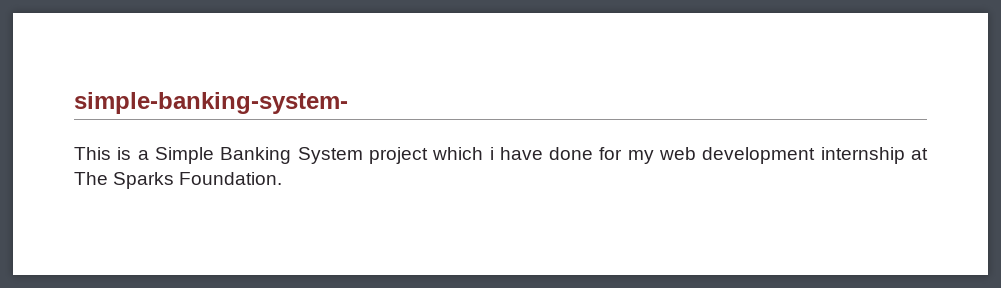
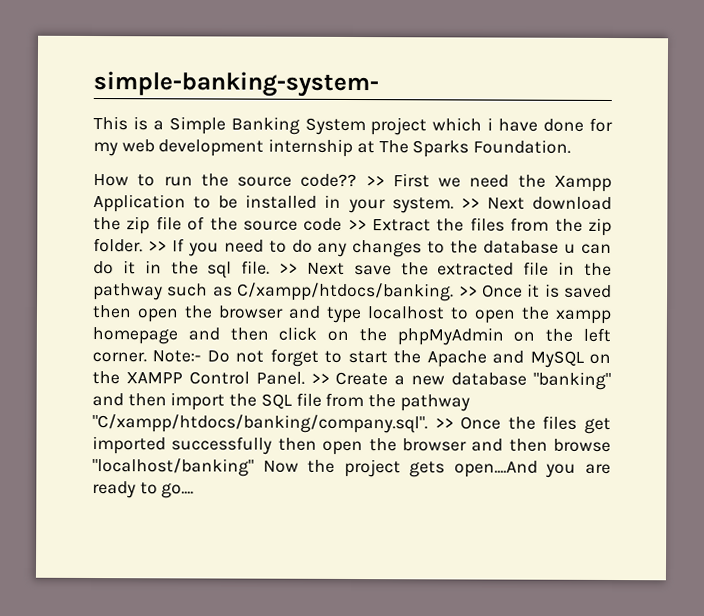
(283, 178) none -> [93,173,612,192] [93,194,612,214] [93,216,612,236] [93,238,612,258] [93,260,613,279] [93,282,612,302] [92,305,611,324] [92,326,611,346] [92,348,611,368] [92,371,612,390] [92,392,470,412] [92,414,612,434] [92,436,611,456] [92,458,611,478] [92,481,195,499] // How to run the source code?? >> First we need the Xampp Application to be installed in your system. >> Next download the zip file of the source code >> Extract the files from the zip folder. >> If you need to do any changes to the database u can do it in the sql file. >> Next save the extracted file in the pathway such as C/xampp/htdocs/banking. >> Once it is saved then open the browser and type localhost to open the xampp homepage and then click on the phpMyAdmin on the left corner. Note:- Do not forget to start the Apache and MySQL on the XAMPP Control Panel. >> Create a new database "banking" and then import the SQL file from the pathway "C/xampp/htdocs/banking/company.sql". >> Once the files get imported successfully then open the browser and then browse "localhost/banking" Now the project gets open....And you are ready to go....

